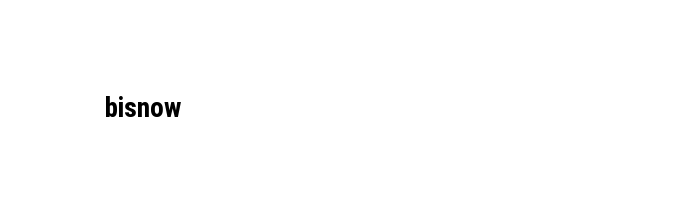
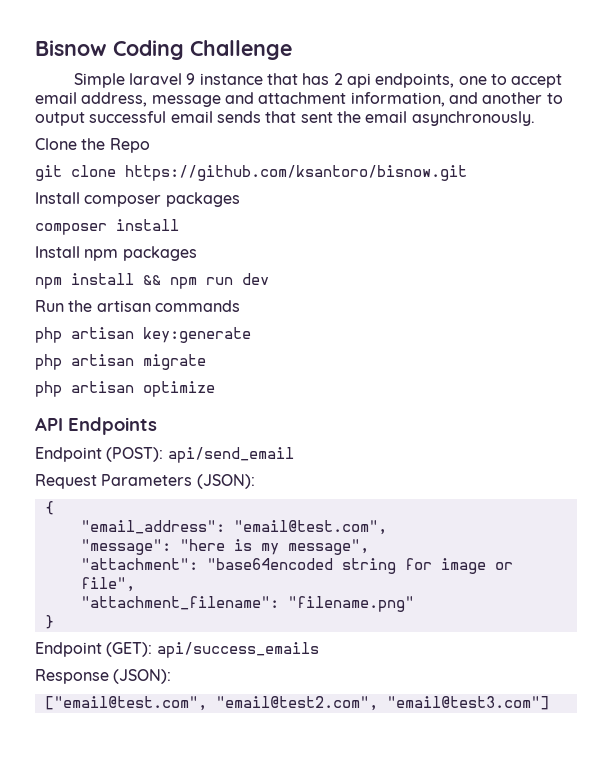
[105,96,181,117] bisnow -> [35,40,292,60] [73,73,563,88] [35,92,563,107] [35,111,535,126] [35,138,150,153] [35,165,467,181] [35,192,240,207] [35,219,179,235] [35,246,197,261] [35,273,269,289] [35,300,240,312] [35,327,251,343] [35,354,206,370] [35,381,215,397] [35,417,157,435] [35,447,294,463] [35,474,255,489] [44,501,54,515] [80,520,387,535] [80,539,369,555] [80,558,513,574] [80,577,135,592] [80,596,414,612] [44,615,54,629] [35,642,319,658] [35,669,172,684] [44,696,549,711] Bisnow Coding Challenge // Simple laravel 9 instance that has 2 api endpoints, one to accept email address, message and attachment information, and another to output successful email sends that sent the email asynchronously. // Clone the Repo // git clone https://github.com/ksantoro/bisnow.git // Install composer packages // composer install // Install npm packages // npm install && npm run dev // Run the artisan commands // php artisan key:generate // php artisan migrate // php artisan optimize // API Endpoints // Endpoint (POST): api/send_email // Request Parameters (JSON): // { // "email_address": "email@test.com", // "message": "here is my message", // "attachment": "base64encoded string for image or file", // "attachment_filename": "filename.png" // } // Endpoint (GET): api/success_emails // Response (JSON): // ["email@test.com", "email@test2.com", "email@test3.com"]

